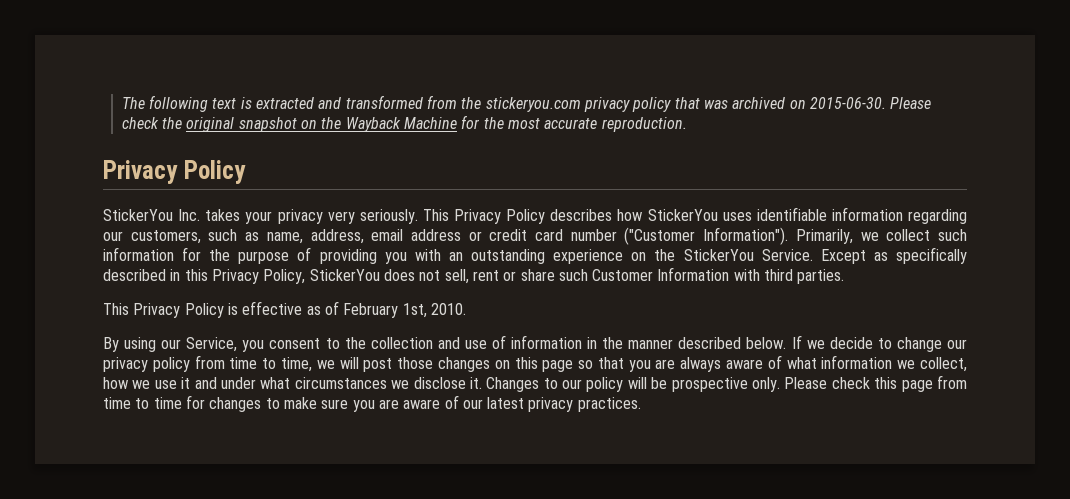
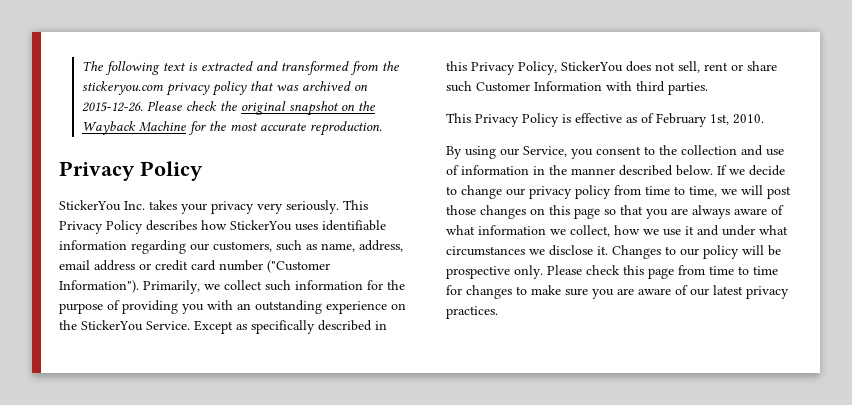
[809,97,886,109] 2015-06-30. -> [81,102,143,112] 2015-12-26.

